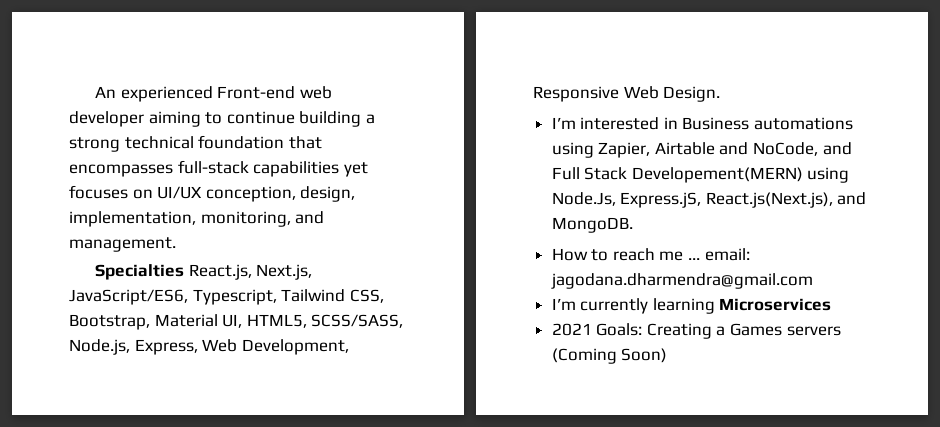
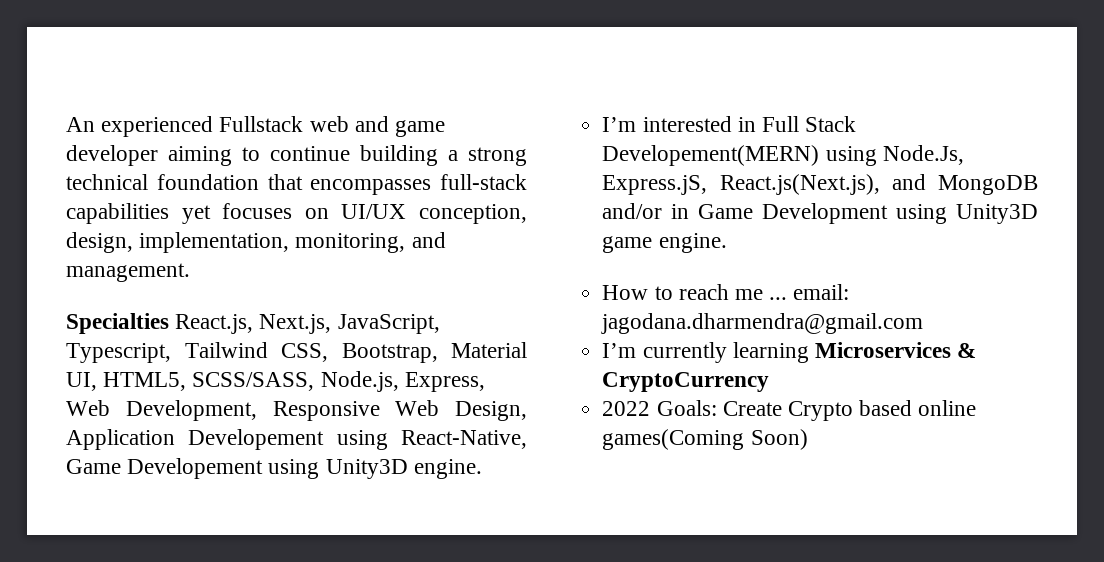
[217,86,332,99] Front-end web -> [219,116,446,137] Fullstack web and game
[69,289,188,305] JavaScript/ES6, -> [337,314,440,334] JavaScript,
[663,86,721,102] [551,117,854,130] [551,142,852,158] Design. // I’m interested in Business automations using Zapier, Airtable and NoCode, and -> [455,401,527,421] [66,429,527,450] [66,458,482,479] [602,116,756,132] Design, Application Developement using React-Native, Game Developement using Unity3D engine. // I’m interested in
[551,217,633,233] MongoDB. -> [938,175,1038,195] [602,203,1038,224] [602,233,727,253] MongoDB and/or in Game Development using Unity3D game engine.
[551,323,841,339] [551,348,617,364] // 2021 Goals: Creating a Games servers (Coming -> [957,343,977,358] [602,372,770,392] [602,400,977,421] [602,429,745,450] & CryptoCurrency // 2022 Goals: Create Crypto based online games(Coming

